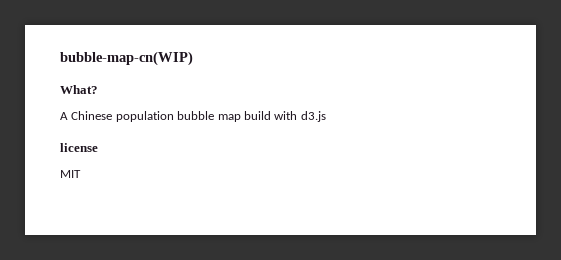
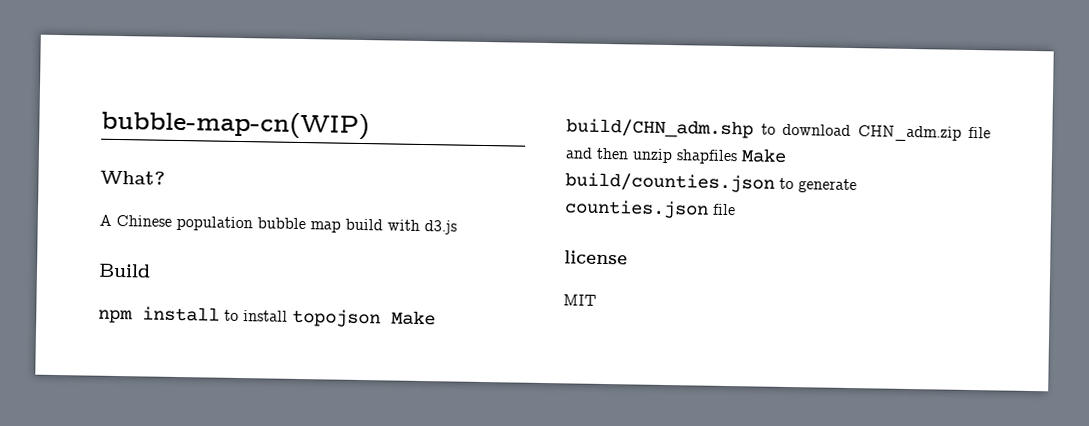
(326, 116) none -> [98,263,151,278] [98,306,436,328] [566,118,991,142] [565,147,787,165] [565,172,857,194] [564,199,736,219] // Build // npm install to install topojson Make build/CHN_adm.shp to download CHN_adm.zip file and then unzip shapfiles Make build/counties.json to generate counties.json file

